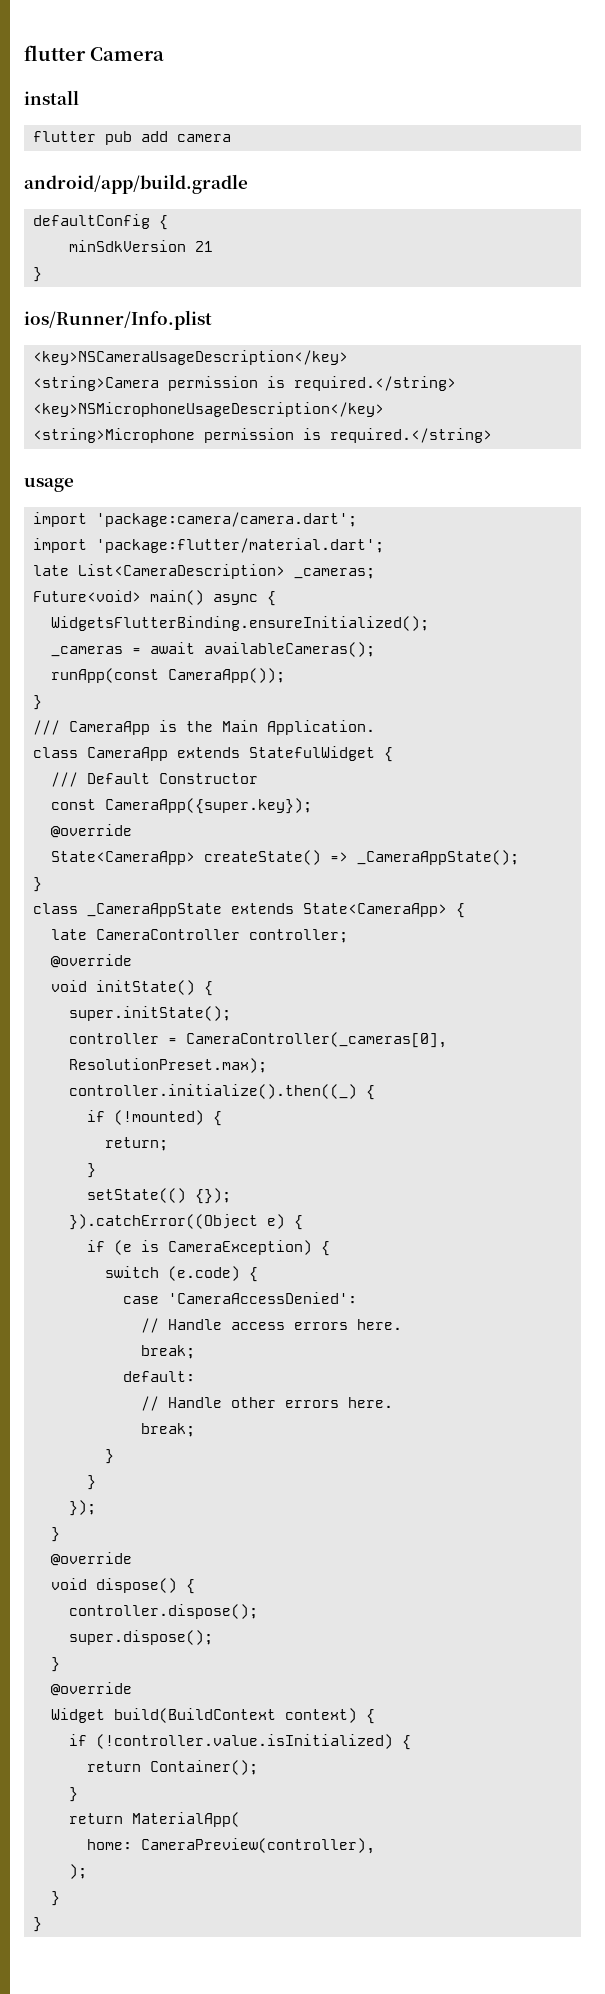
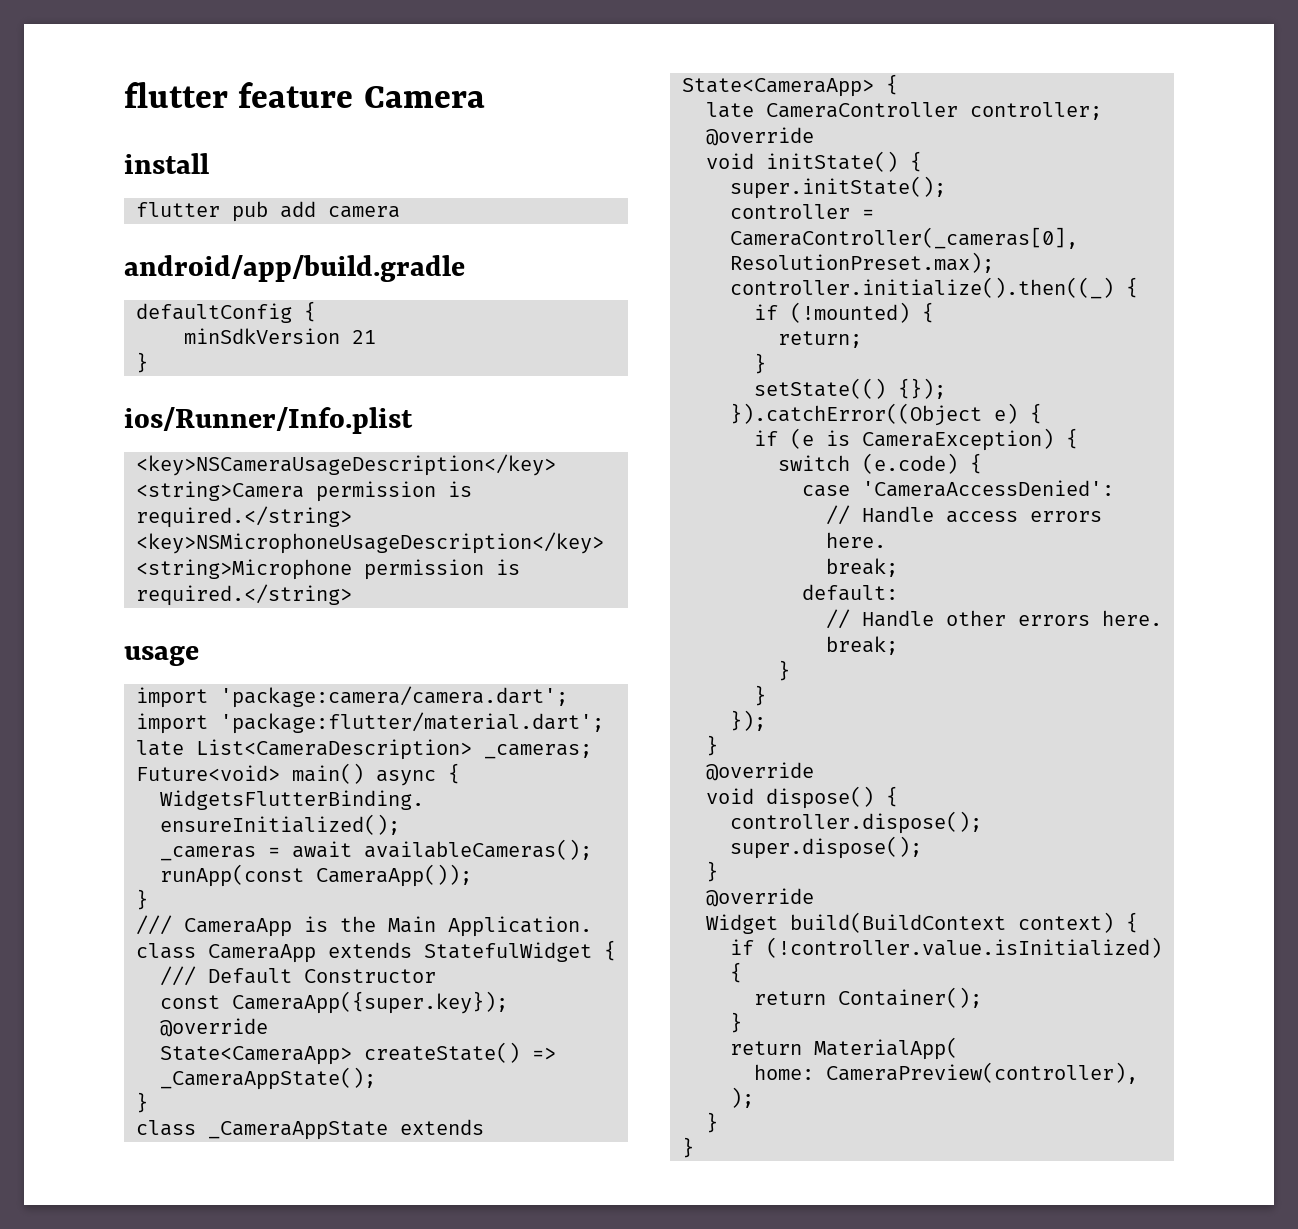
[24,45,86,61] flutter -> [124,82,354,108] flutter feature

